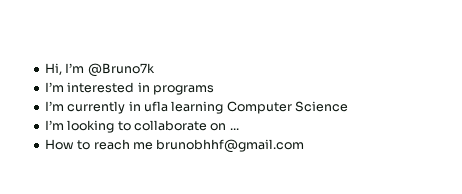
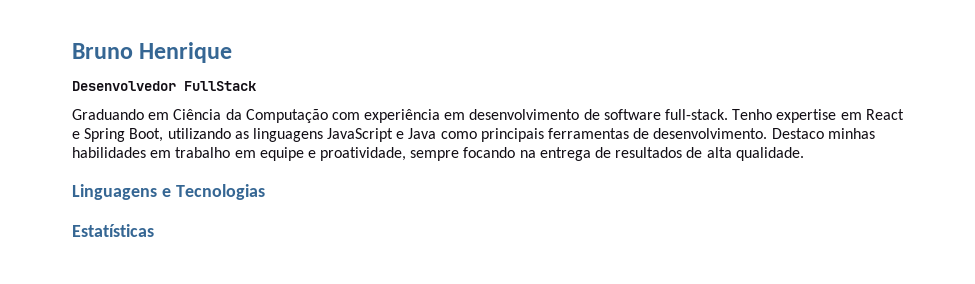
[44,63,155,77] [44,82,214,95] [44,101,348,114] [44,120,239,133] [44,139,305,153] Hi, I’m @Bruno7k // I’m interested in programs // I’m currently in ufla learning Computer Science // I’m looking to collaborate on ... // How to reach me brunobhhf@gmail.com -> [72,42,233,63] [72,81,256,91] [72,109,904,123] [72,128,875,142] [72,147,804,161] [72,184,265,200] [72,224,154,237] Bruno Henrique // Desenvolvedor FullStack // Graduando em Ciência da Computação com experiência em desenvolvimento de software full-stack. Tenho expertise em React e Spring Boot, utilizando as linguagens JavaScript e Java como principais ferramentas de desenvolvimento. Destaco minhas habilidades em trabalho em equipe e proatividade, sempre focando na entrega de resultados de alta qualidade. // Linguagens e Tecnologias // Estatísticas

